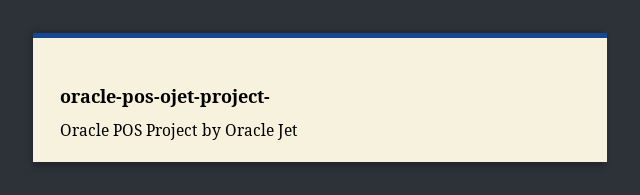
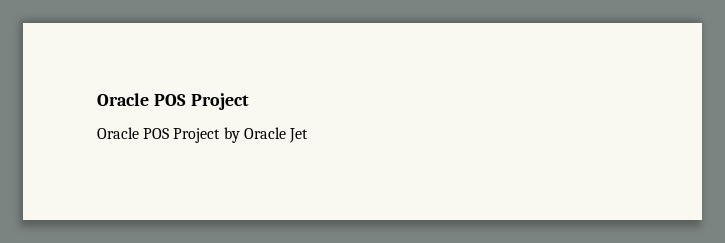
[60,89,270,107] oracle-pos-ojet-project- -> [97,93,249,110] Oracle POS Project

